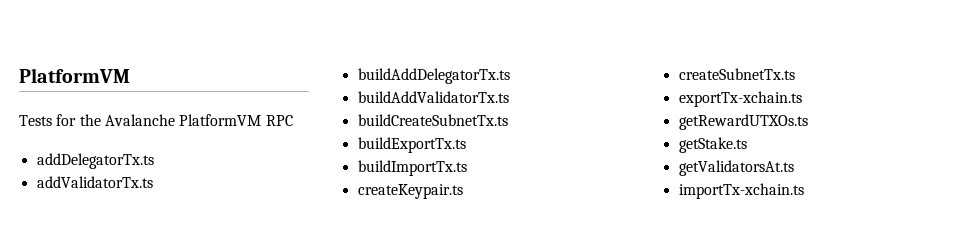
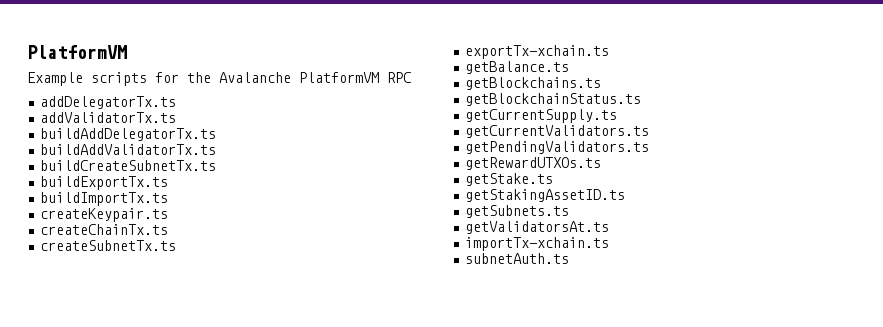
[19,115,52,126] Tests -> [27,72,147,86] Example scripts
(463, 191) none -> [40,224,169,235] // createChainTx.ts
(802, 99) none -> [465,61,570,74] [465,77,602,90] [465,93,642,106] [465,109,618,123] [465,125,650,138] [465,141,650,154] // getBalance.ts // getBlockchains.ts // getBlockchainStatus.ts // getCurrentSupply.ts // getCurrentValidators.ts // getPendingValidators.ts
(747, 145) none -> [465,189,626,202] [465,205,570,218] // getStakingAssetID.ts // getSubnets.ts
(804, 191) none -> [465,253,570,264] // subnetAuth.ts

